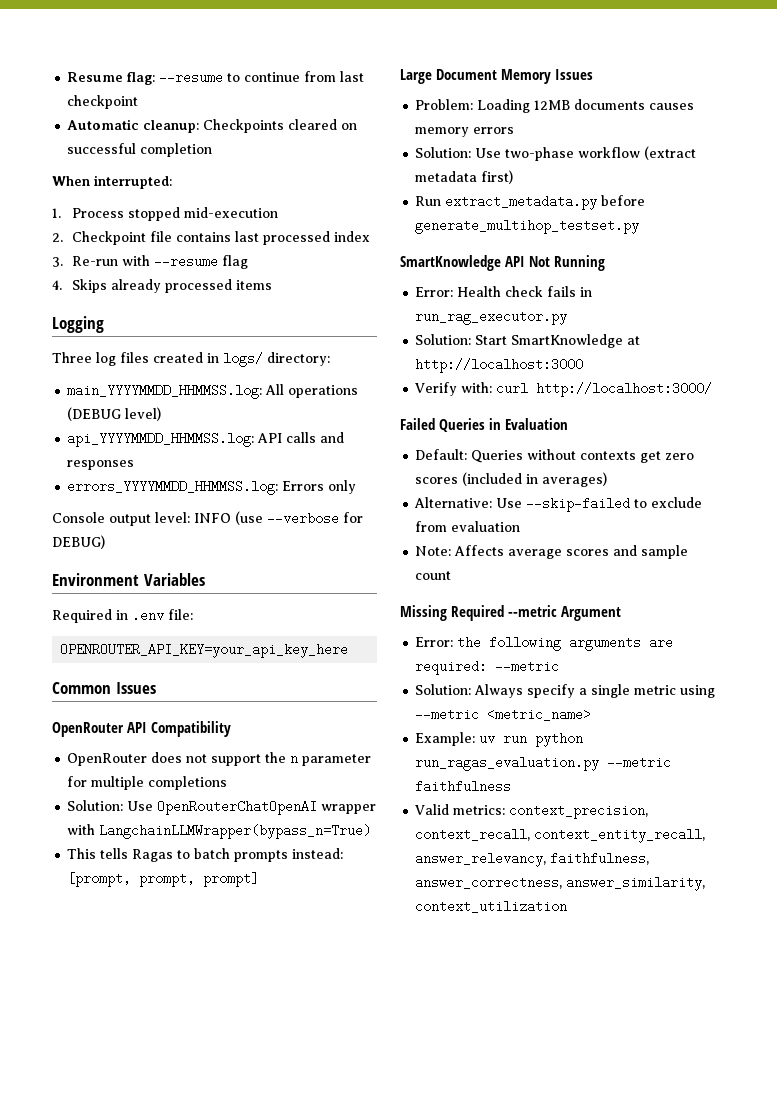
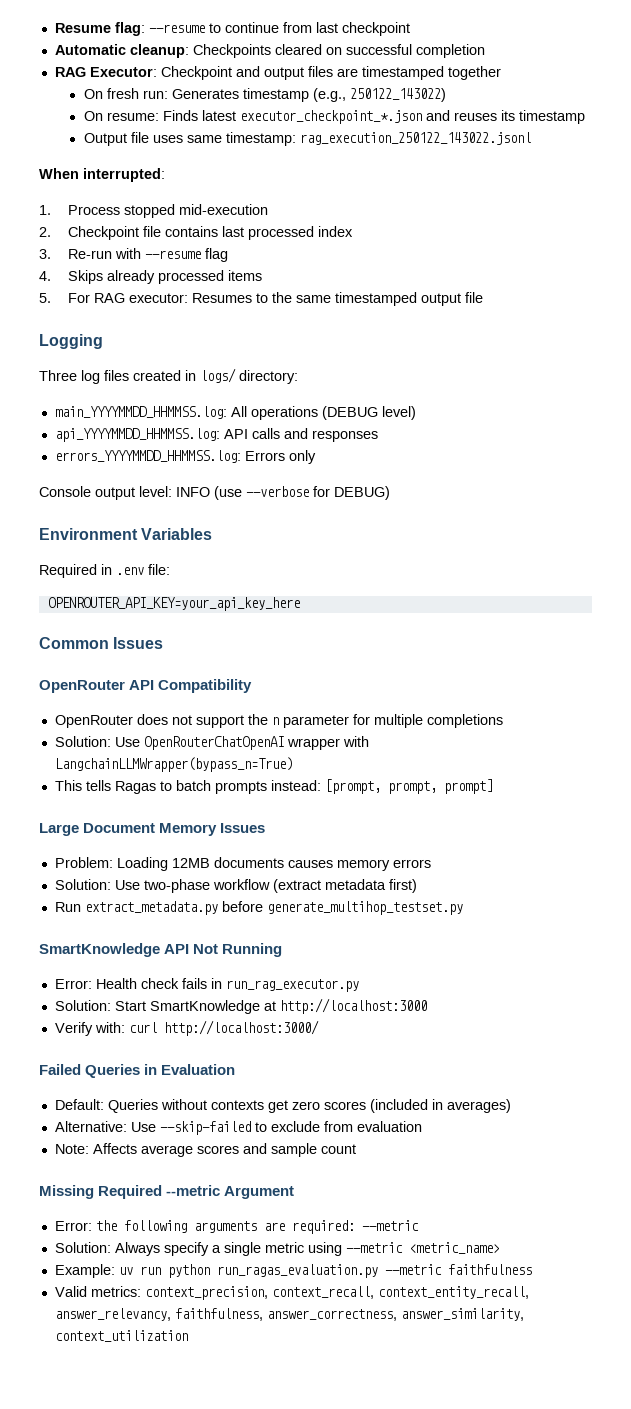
(213, 150) none -> [54,66,501,80] [83,88,446,102] [83,110,585,124] [83,132,531,146] // RAG Executor: Checkpoint and output files are timestamped together // On fresh run: Generates timestamp (e.g., 250122_143022) // On resume: Finds latest executor_checkpoint_*.json and reuses its timestamp // Output file uses same timestamp: rag_execution_250122_143022.jsonl
(273, 285) none -> [39,292,483,306] // 5. For RAG executor: Resumes to the same timestamped output file

